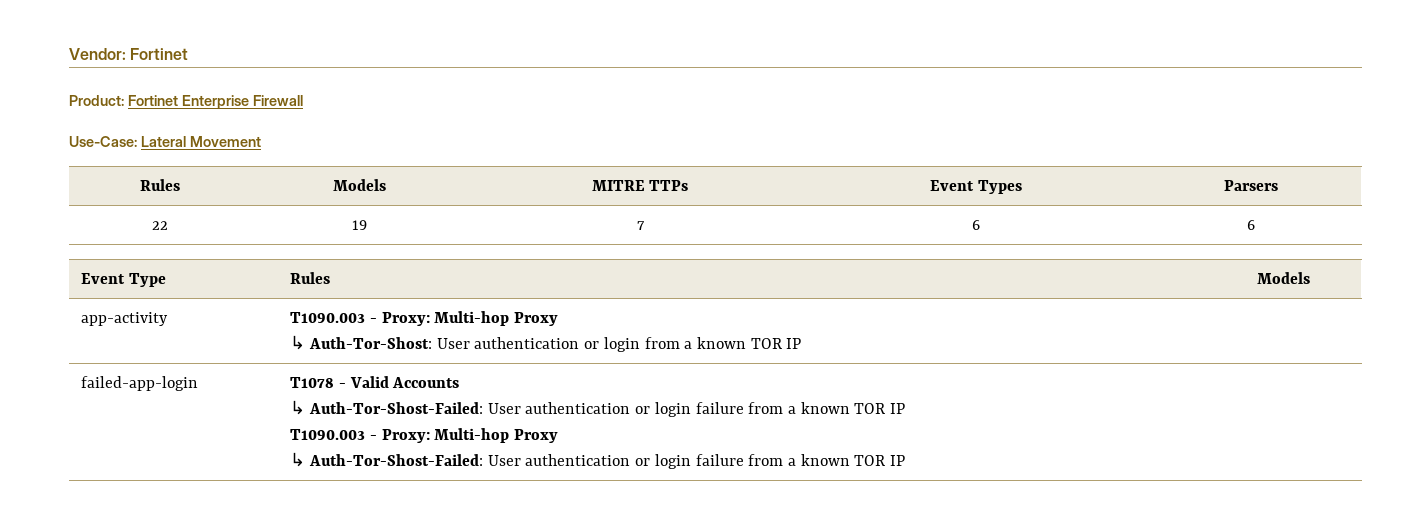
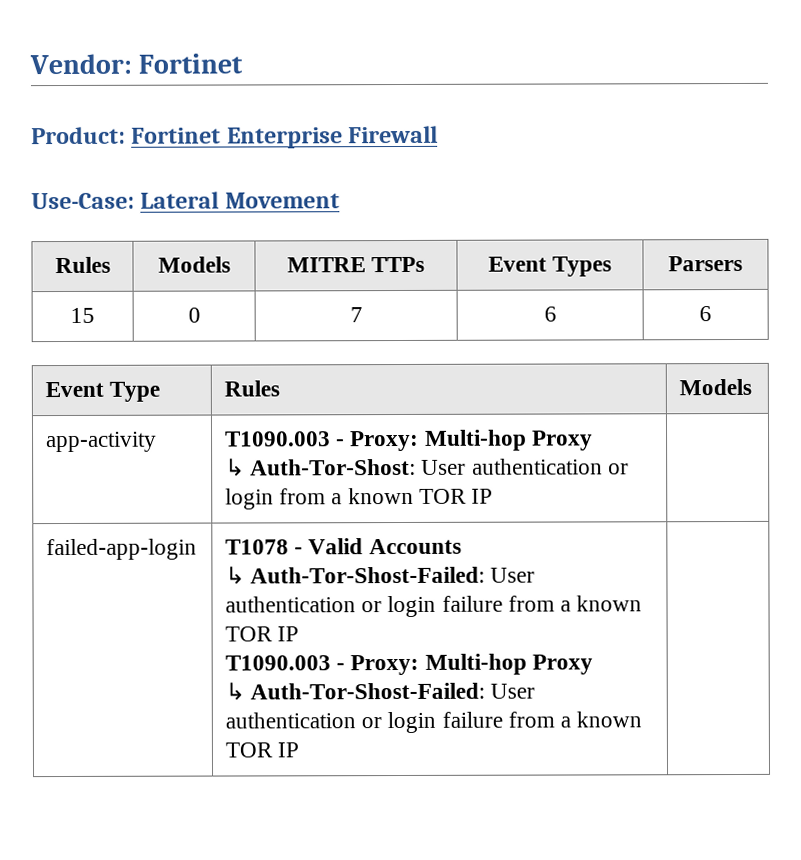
[152,221,168,230] [352,220,367,230] 22 | 19 -> [70,307,95,323] [187,307,201,323] 15 | 0

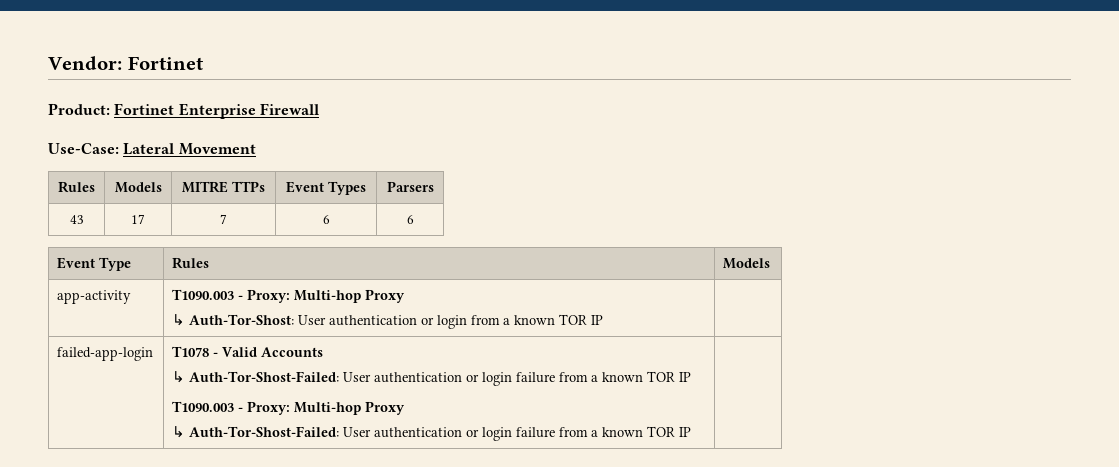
[70,307,95,323] [187,307,201,323] 15 | 0 -> [69,215,84,224] [131,214,145,224] 43 | 17

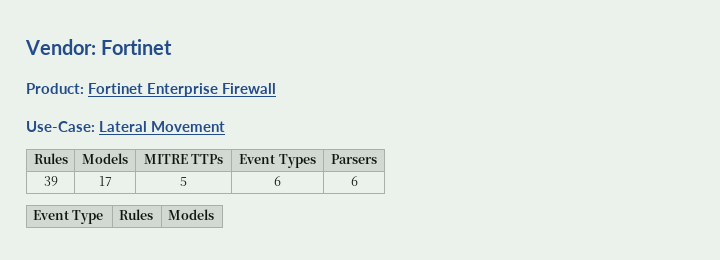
[69,215,84,224] 43 -> [43,176,58,186] 39
[220,214,227,224] 7 -> [180,177,187,186] 5
[57,290,132,304] [172,289,406,303] [172,314,604,329] [57,347,154,361] [172,346,324,357] [172,371,692,386] [172,401,406,415] [172,426,692,441] // app-activity | T1090.003 - Proxy: Multi-hop Proxy // ↳ Auth-Tor-Shost: User authentication or login from a known TOR IP | // failed-app-login | T1078 - Valid Accounts // ↳ Auth-Tor-Shost-Failed: User authentication or login failure from a known TOR IP // T1090.003 - Proxy: Multi-hop Proxy // ↳ Auth-Tor-Shost-Failed: User authentication or login failure from a known TOR IP | -> (214, 214) none

